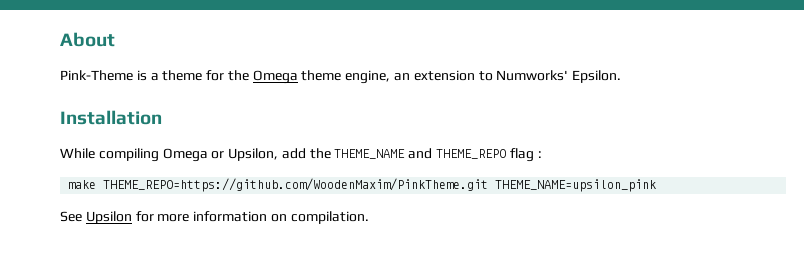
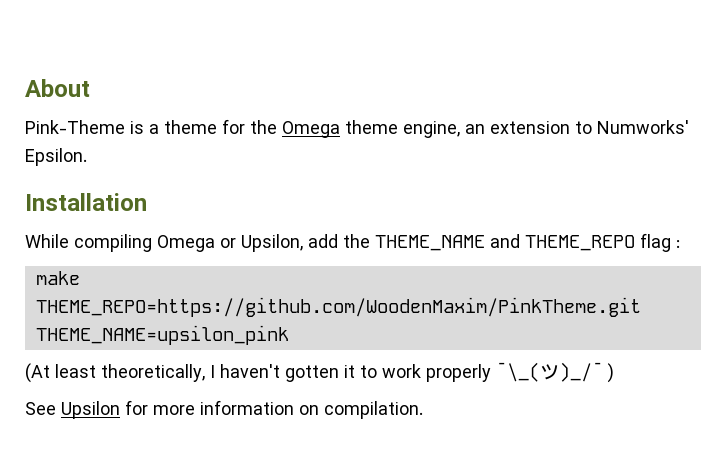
(657, 185) none -> [25,362,614,383] // (At least theoretically, I haven't gotten it to work properly ¯\_(ツ)_/¯ )

